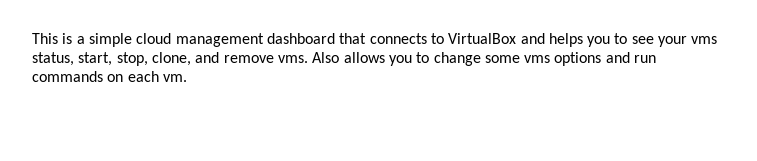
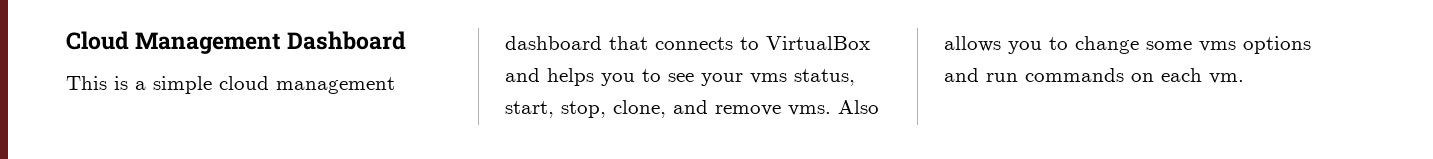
(32, 38) none -> [66,31,407,54] Cloud Management Dashboard //

